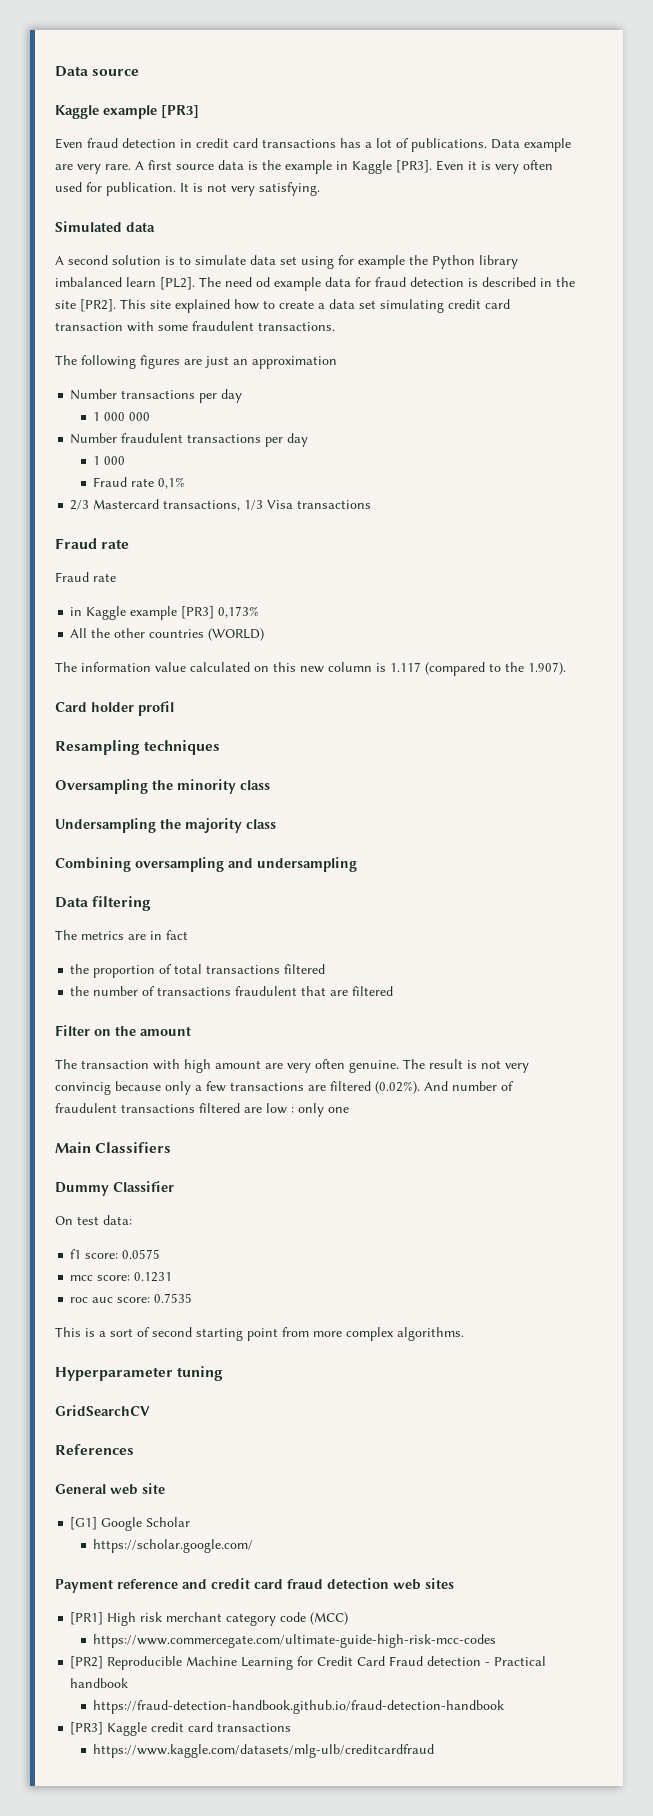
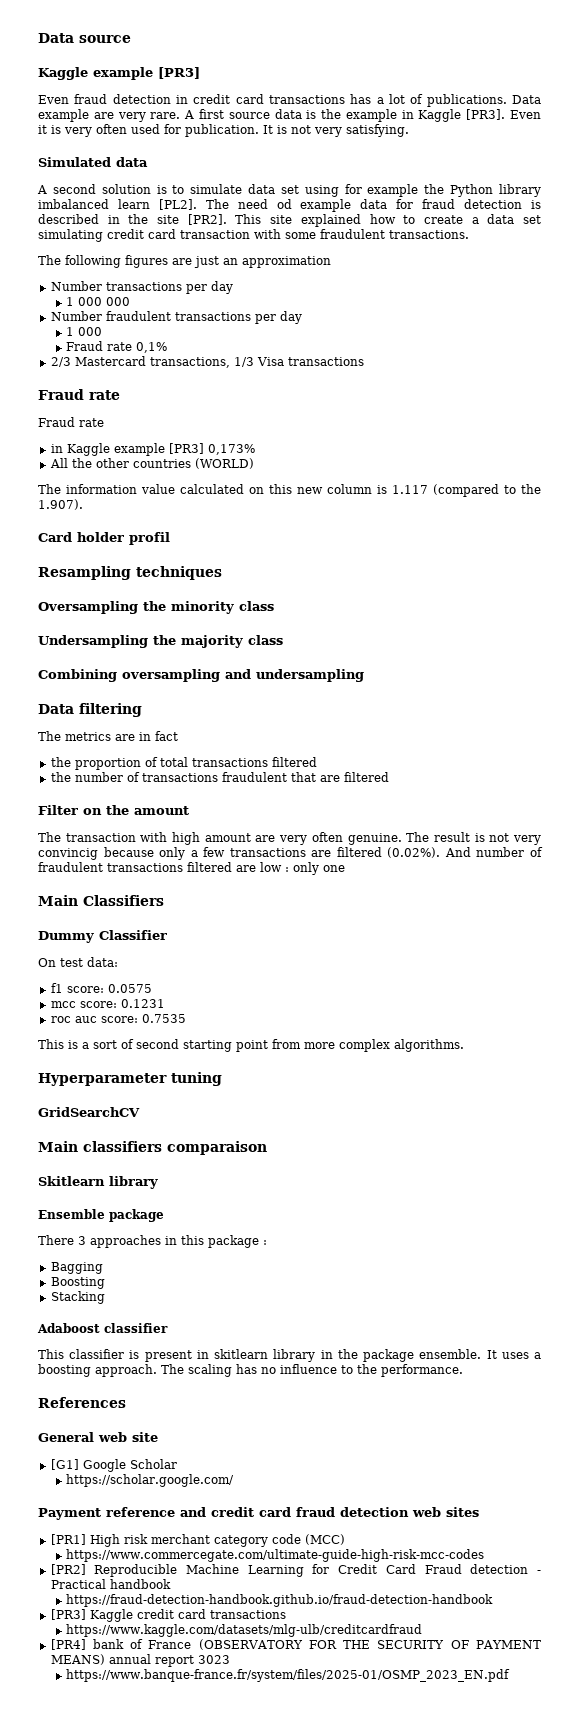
(150, 1410) none -> [38,1141,267,1155] [38,1176,158,1189] [38,1209,164,1222] [38,1235,267,1248] [50,1262,103,1274] [50,1277,105,1289] [50,1291,105,1304] [37,1323,168,1333] [38,1349,541,1362] [38,1364,463,1377] // Main classifiers comparaison // Skitlearn library // Ensemble package // There 3 approaches in this package : // Bagging // Boosting // Stacking // Adaboost classifier // This classifier is present in skitlearn library in the package ensemble. It uses a boosting approach. The scaling has no influence to the performance.
(435, 1751) none -> [50,1639,542,1650] [50,1654,230,1667] [66,1669,511,1682] // [PR4] bank of France (OBSERVATORY FOR THE SECURITY OF PAYMENT MEANS) annual report 3023 // https://www.banque-france.fr/system/files/2025-01/OSMP_2023_EN.pdf

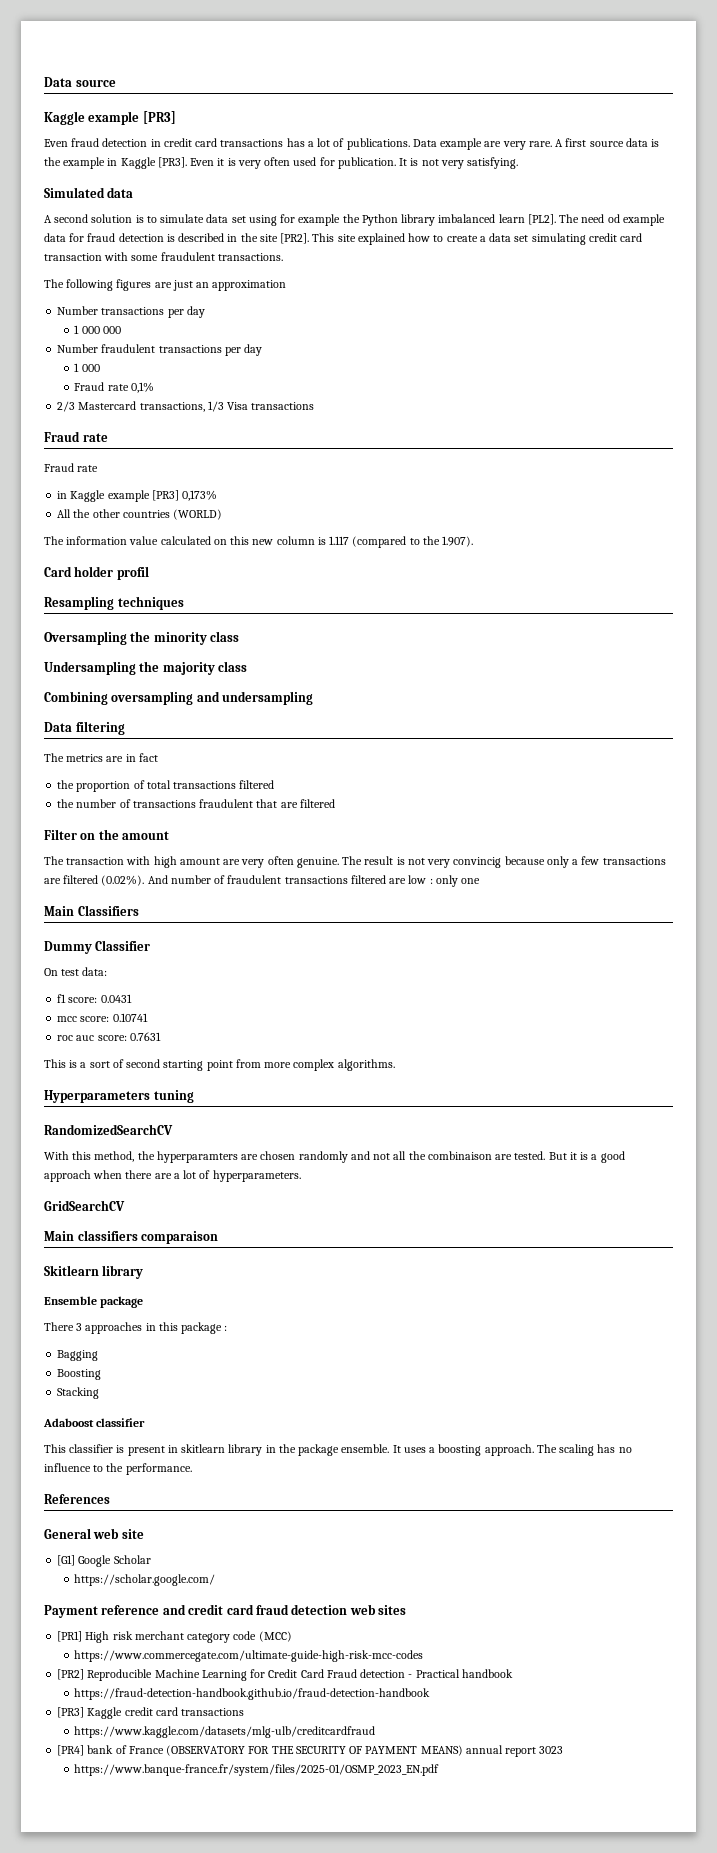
[107,984,152,993] 0.0575 -> [100,994,132,1003] 0.0431
[120,999,165,1008] 0.1231 -> [112,1013,148,1022] 0.10741
[141,1014,186,1023] 0.7535 -> [129,1032,161,1041] 0.7631
[38,1073,167,1086] Hyperparameter -> [44,1090,150,1103] Hyperparameters
(222, 1079) none -> [44,1124,173,1135] [44,1151,625,1163] [44,1170,301,1182] // RandomizedSearchCV // With this method, the hyperparamters are chosen randomly and not all the combinaison are tested. But it is a good approach when there are a lot of hyperparameters.

